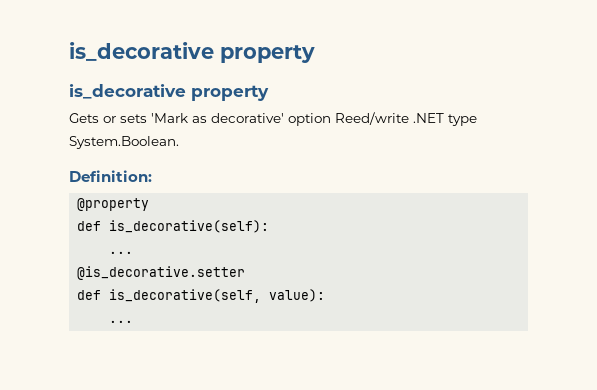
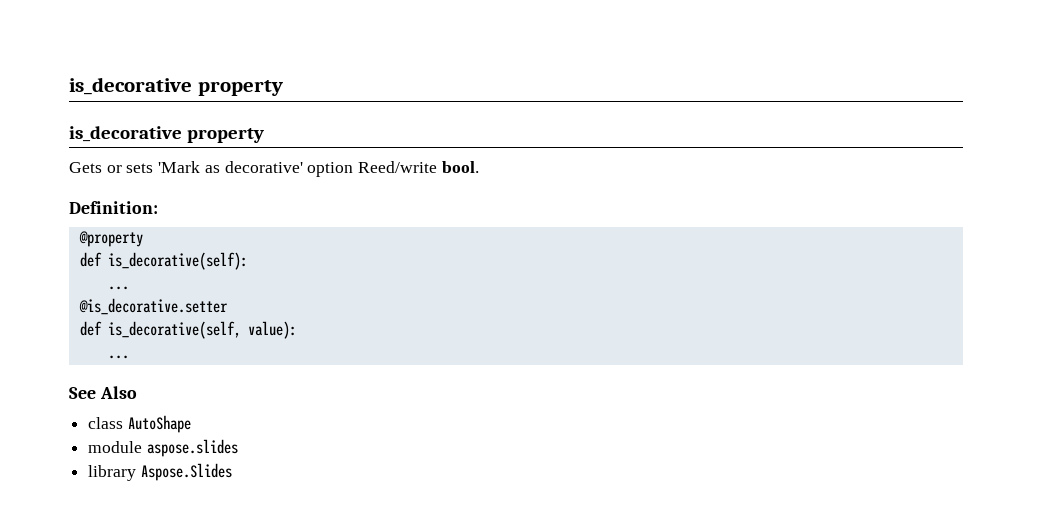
[413,113,477,126] [69,136,179,149] .NET type System.Boolean. -> [441,161,479,173] bool.
(134, 321) none -> [69,386,137,399] [88,415,191,433] [88,439,238,457] [88,463,232,481] // See Also // class AutoShape // module aspose.slides // library Aspose.Slides

